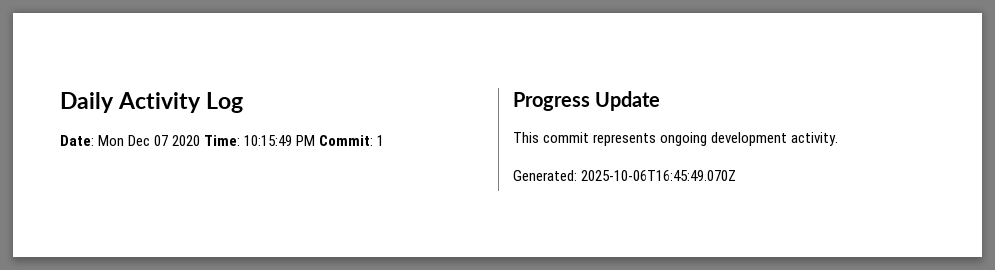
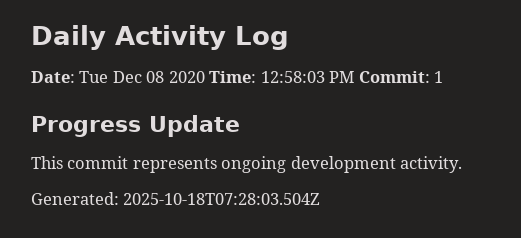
[98,135,169,146] Mon Dec 07 -> [79,71,165,83] Tue Dec 08
[244,135,293,146] 10:15:49 -> [260,71,325,83] 12:58:03
[581,170,737,181] 2025-10-06T16:45:49.070Z -> [123,193,321,205] 2025-10-18T07:28:03.504Z

